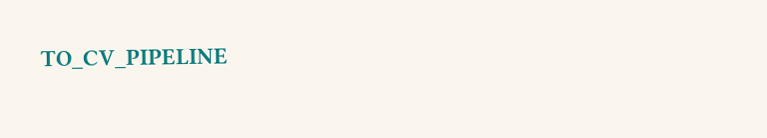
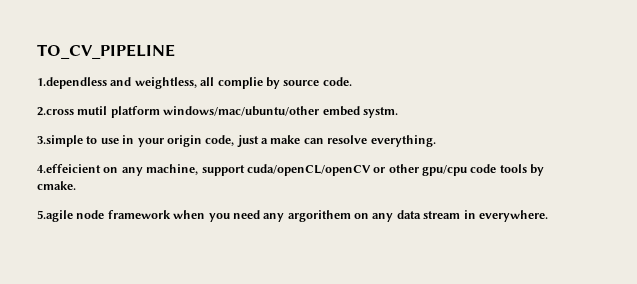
(228, 59) none -> [37,77,352,89] [37,106,398,118] [37,135,436,147] [37,164,545,176] [37,181,76,190] [37,210,548,222] // 1.dependless and weightless, all complie by source code. // 2.cross mutil platform windows/mac/ubuntu/other embed systm. // 3.simple to use in your origin code, just a make can resolve everything. // 4.effeicient on any machine, support cuda/openCL/openCV or other gpu/cpu code tools by cmake. // 5.agile node framework when you need any argorithem on any data stream in everywhere.

